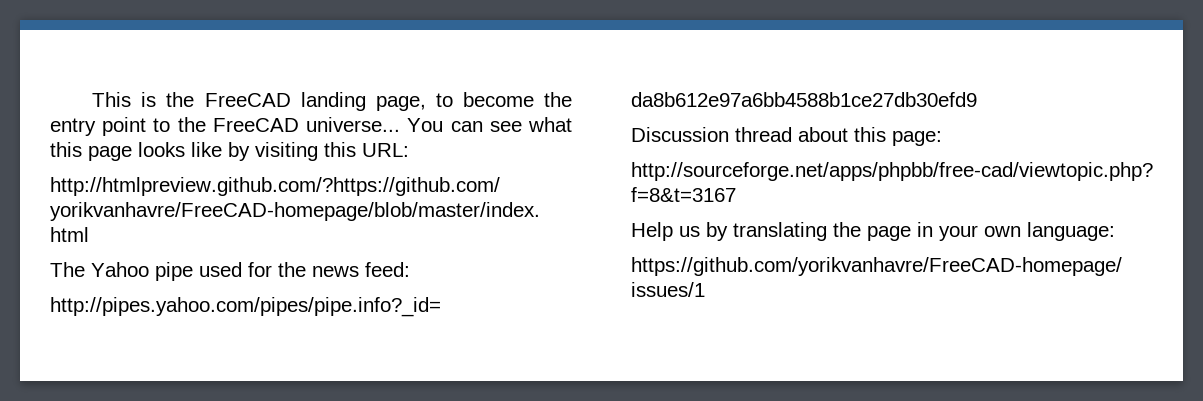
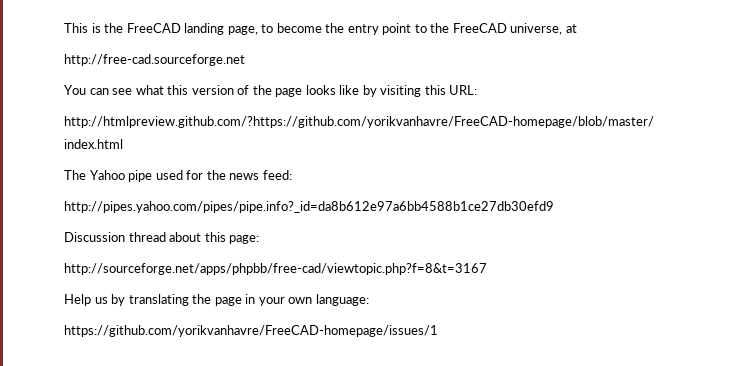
[306,117,401,132] universe... -> [510,23,577,35] [64,54,245,66] universe, at // http://free-cad.sourceforge.net //
(82, 149) none -> [191,85,272,95] version of the

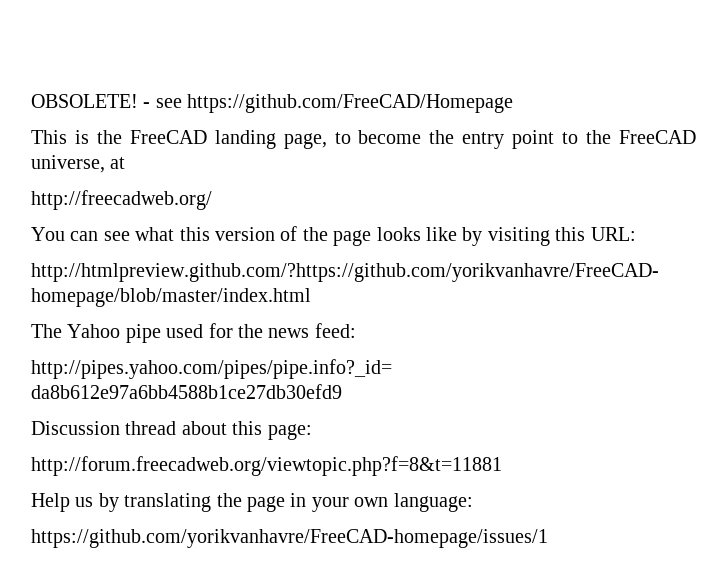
(64, 28) none -> [31,94,514,113] OBSOLETE! - see https://github.com/FreeCAD/Homepage //
[64,54,245,66] http://free-cad.sourceforge.net -> [31,190,212,210] http://freecadweb.org/
[64,263,487,275] http://sourceforge.net/apps/phpbb/free-cad/viewtopic.php?f=8&t=3167 -> [31,456,502,476] http://forum.freecadweb.org/viewtopic.php?f=8&t=11881

